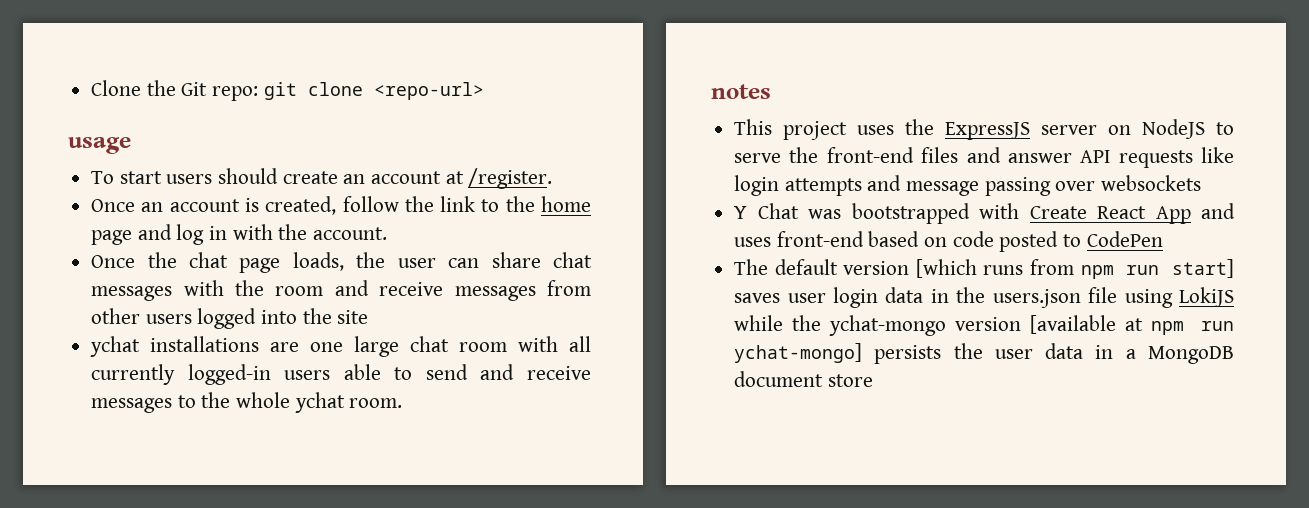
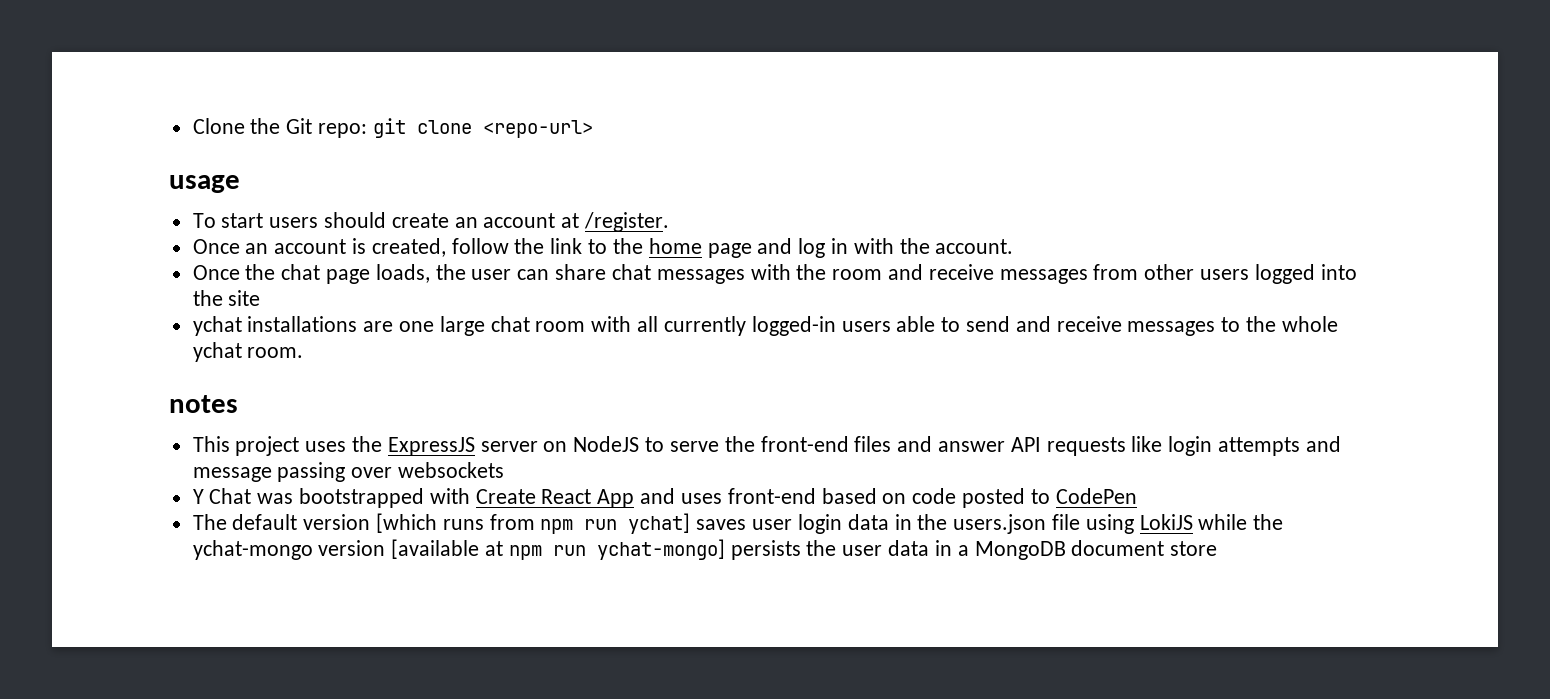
[1172,259,1234,278] start] -> [628,513,691,534] ychat]

